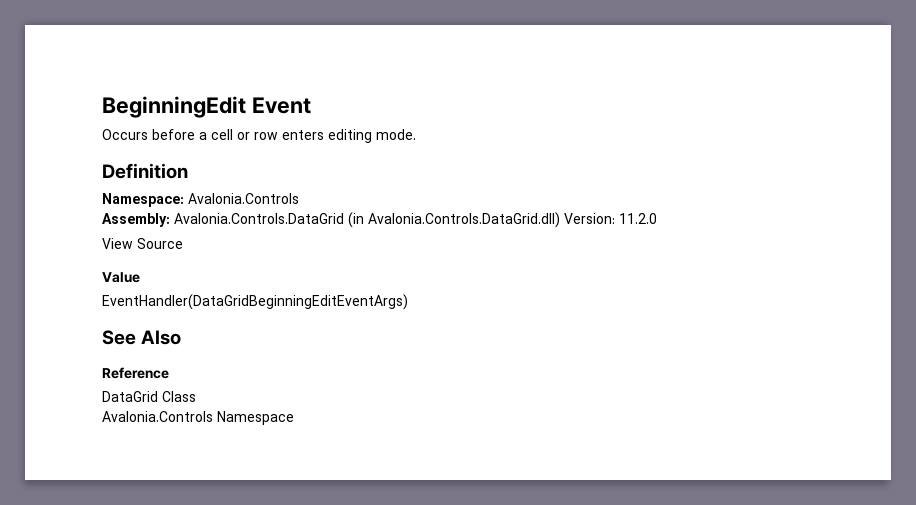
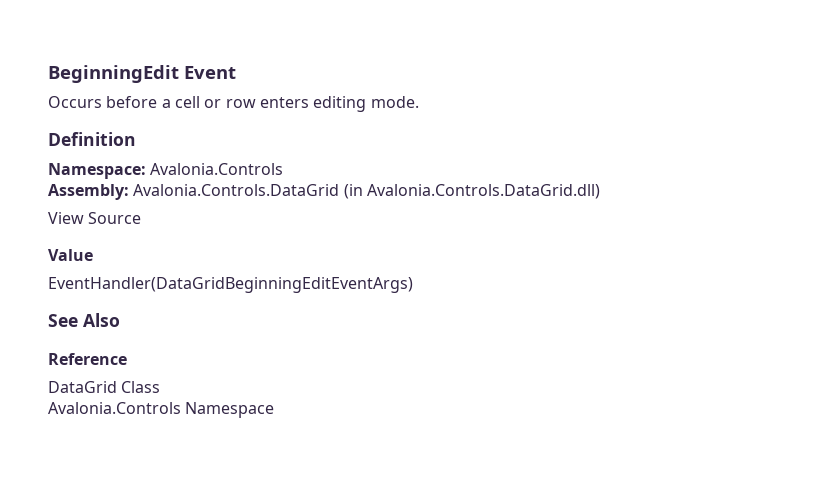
[564,213,657,224] Version: 11.2.0 -> (600, 191) none

